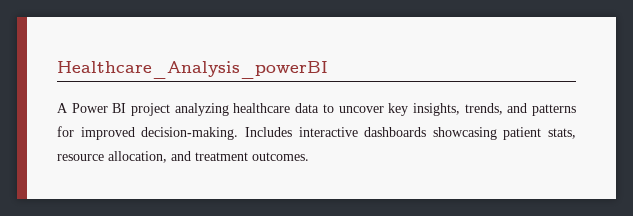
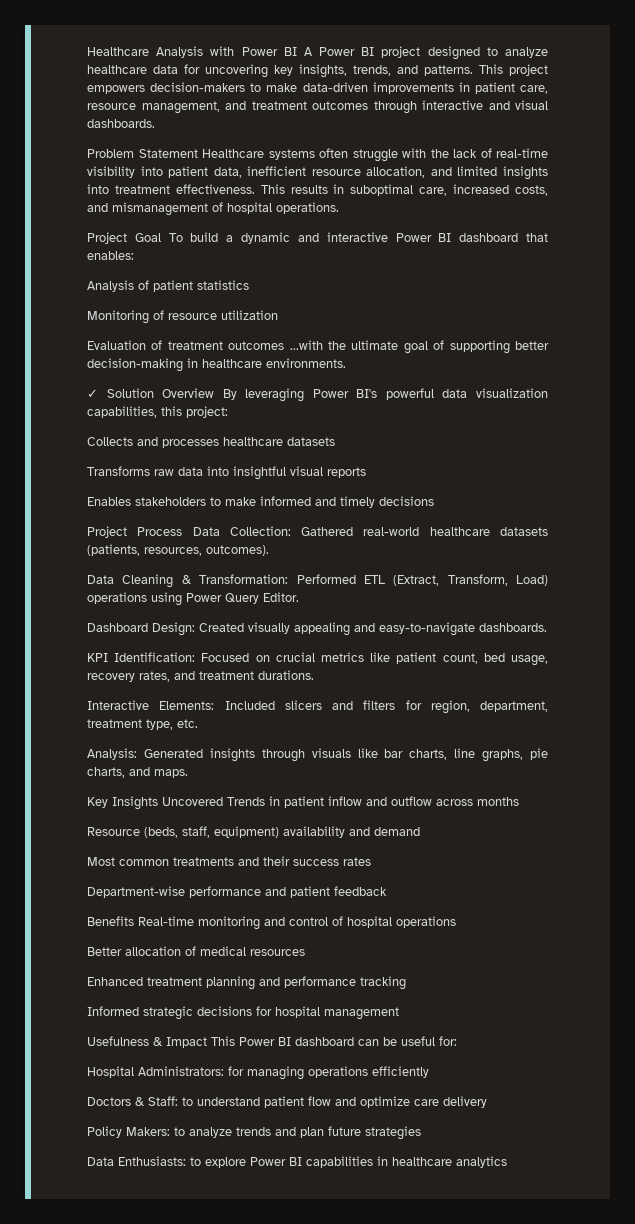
[57,61,328,79] [57,103,576,116] [57,126,576,140] [57,151,309,163] Healthcare_Analysis_powerBI // A Power BI project analyzing healthcare data to uncover key insights, trends, and patterns for improved decision-making. Includes interactive dashboards showcasing patient stats, resource allocation, and treatment outcomes. -> [87,46,548,60] [87,64,548,78] [87,82,548,94] [87,100,548,114] [87,119,155,128] [87,148,548,162] [87,166,548,180] [87,184,549,196] [87,202,339,216] [87,232,548,244] [87,251,134,260] [87,280,249,292] [87,310,278,324] [87,340,549,354] [87,358,346,372] [87,388,548,402] [87,406,228,418] [87,437,335,448] [87,466,366,480] [87,496,434,508] [87,526,548,538] [87,544,269,556] [87,574,548,588] [87,592,299,606] [87,622,547,636] [87,652,548,666] [87,670,314,682] [87,700,548,714] [87,719,198,730] [87,748,548,762] [87,767,188,778] [87,796,519,810] [87,826,420,838] [87,856,371,866] [87,886,387,898] [87,916,456,930] [87,946,305,956] [87,976,406,990] [87,1006,399,1020] [87,1036,457,1048] [87,1066,429,1080] [87,1096,487,1108] [87,1126,421,1140] [87,1156,507,1168] Healthcare Analysis with Power BI A Power BI project designed to analyze healthcare data for uncovering key insights, trends, and patterns. This project empowers decision-makers to make data-driven improvements in patient care, resource management, and treatment outcomes through interactive and visual dashboards. // Problem Statement Healthcare systems often struggle with the lack of real-time visibility into patient data, inefficient resource allocation, and limited insights into treatment effectiveness. This results in suboptimal care, increased costs, and mismanagement of hospital operations. // Project Goal To build a dynamic and interactive Power BI dashboard that enables: // Analysis of patient statistics // Monitoring of resource utilization // Evaluation of treatment outcomes ...with the ultimate goal of supporting better decision-making in healthcare environments. // ✓ Solution Overview By leveraging Power BI's powerful data visualization capabilities, this project: // Collects and processes healthcare datasets // Transforms raw data into insightful visual reports // Enables stakeholders to make informed and timely decisions // Project Process Data Collection: Gathered real-world healthcare datasets (patients, resources, outcomes). // Data Cleaning & Transformation: Performed ETL (Extract, Transform, Load) operations using Power Query Editor. // Dashboard Design: Created visually appealing and easy-to-navigate dashboards. // KPI Identification: Focused on crucial metrics like patient count, bed usage, recovery rates, and treatment durations. // Interactive Elements: Included slicers and filters for region, department, treatment type, etc. // Analysis: Generated insights through visuals like bar charts, line graphs, pie charts, and maps. // Key Insights Uncovered Trends in patient inflow and outflow across months // Resource (beds, staff, equipment) availability and demand // Most common treatments and their success rates // Department-wise performance and patient feedback // Benefits Real-time monitoring and control of hospital operations // Better allocation of medical resources // Enhanced treatment planning and performance tracking // Informed strategic decisions for hospital management // Usefulness & Impact This Power BI dashboard can be useful for: // Hospital Administrators: for managing operations efficiently // Doctors & Staff: to understand patient flow and optimize care delivery // Policy Makers: to analyze trends and plan future strategies // Data Enthusiasts: to explore Power BI capabilities in healthcare analytics

